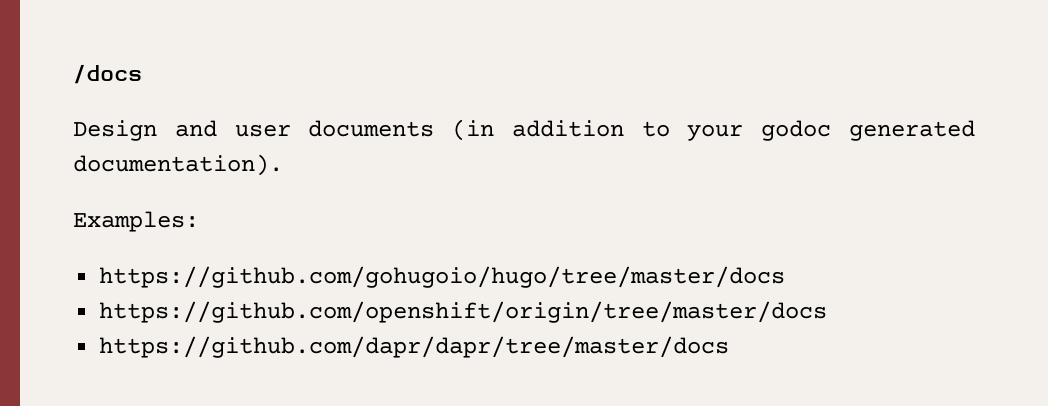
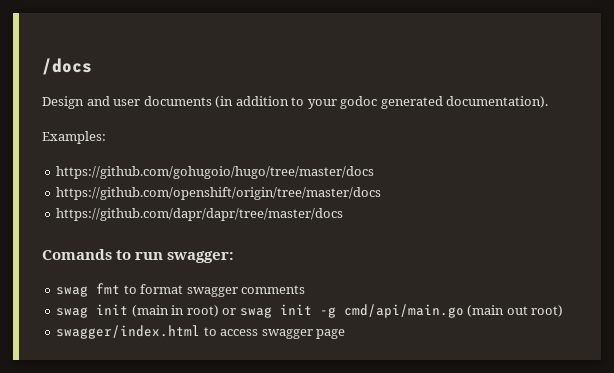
(730, 347) none -> [42,249,235,263] [56,283,306,297] [56,304,564,318] [56,325,346,339] // Comands to run swagger: // swag fmt to format swagger comments // swag init (main in root) or swag init -g cmd/api/main.go (main out root) // swagger/index.html to access swagger page

